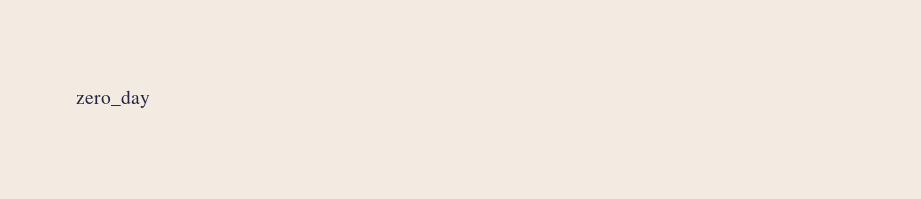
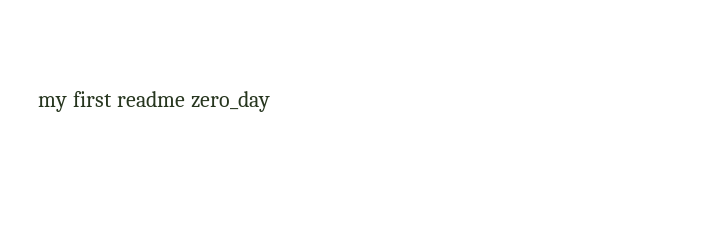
(76, 99) none -> [38,91,185,112] my first readme

